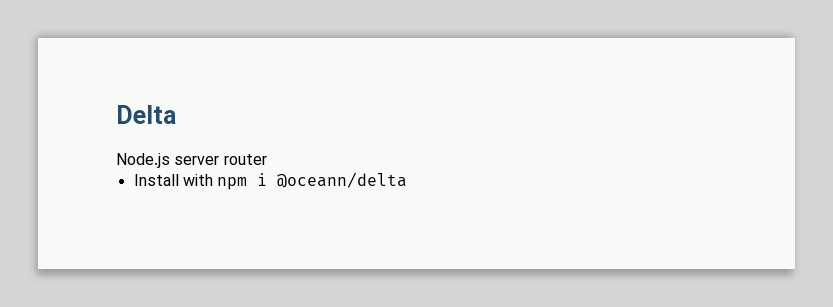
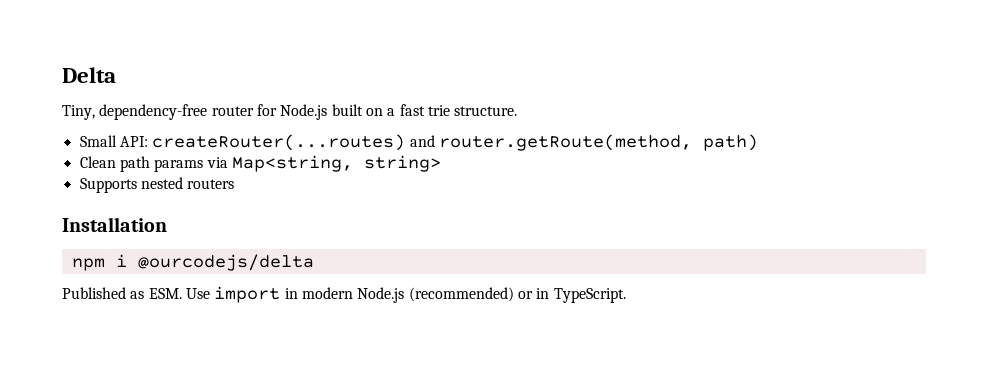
[116,153,267,168] [133,172,408,190] Node.js server router // Install with npm i @oceann/delta -> [62,104,518,120] [79,134,758,151] [79,155,441,172] [79,177,235,193] [62,217,167,232] [71,254,314,271] [62,286,626,303] Tiny, dependency-free router for Node.js built on a fast trie structure. // Small API: createRouter(...routes) and router.getRoute(method, path) // Clean path params via Map<string, string> // Supports nested routers // Installation // npm i @ourcodejs/delta // Published as ESM. Use import in modern Node.js (recommended) or in TypeScript.

